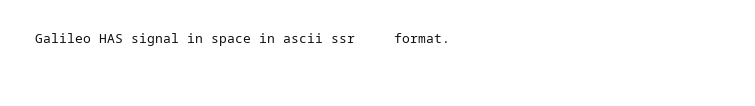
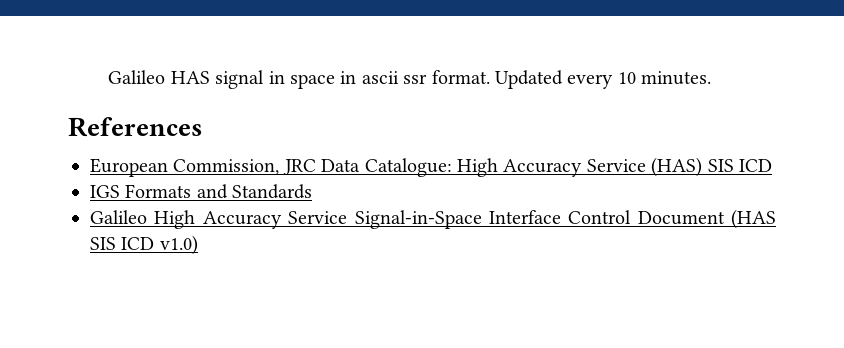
(450, 38) none -> [494,70,712,89] [68,117,203,137] [90,157,772,177] [90,184,313,199] [90,209,776,229] [90,235,198,255] Updated every 10 minutes. // References // European Commission, JRC Data Catalogue: High Accuracy Service (HAS) SIS ICD // IGS Formats and Standards // Galileo High Accuracy Service Signal-in-Space Interface Control Document (HAS SIS ICD v1.0)

